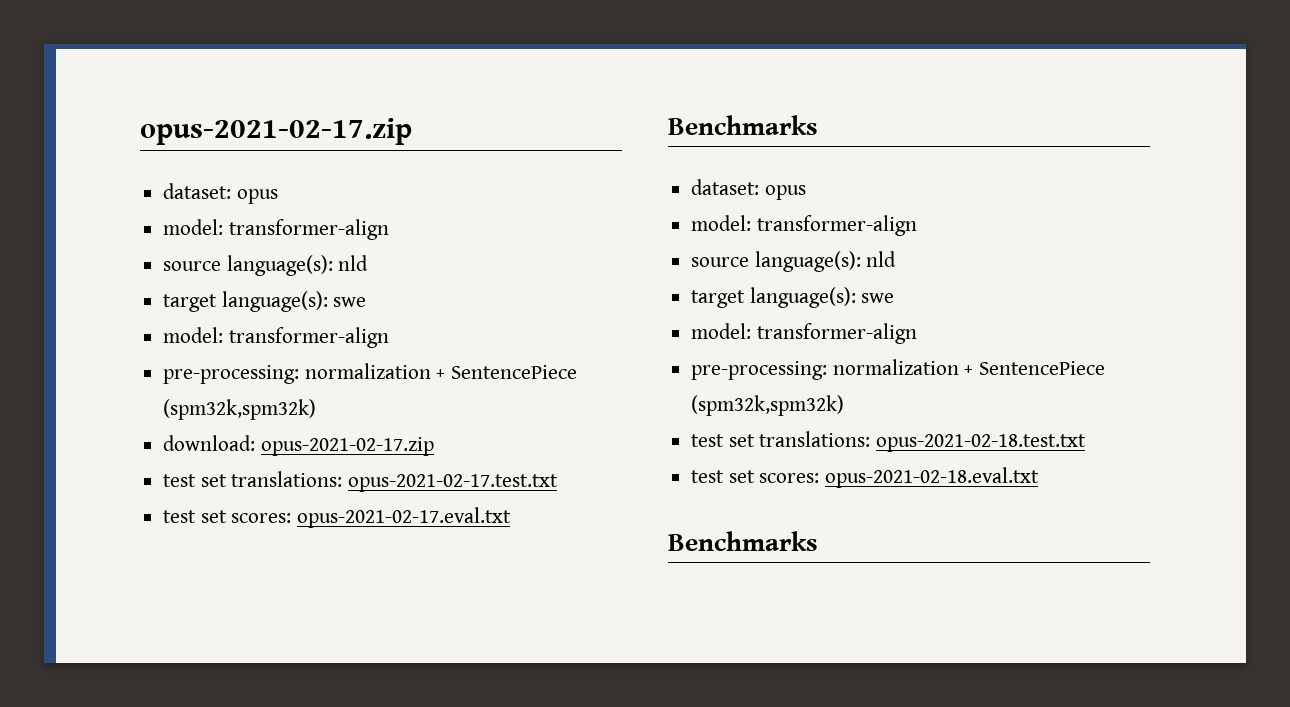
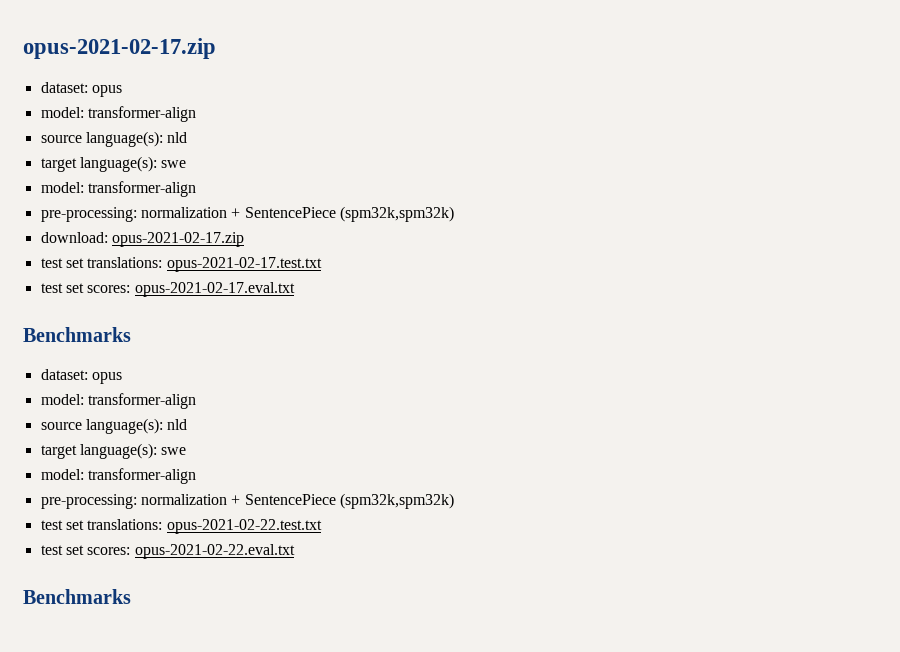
[876,434,1087,452] [691,467,1040,488] opus-2021-02-18.test.txt // test set scores: opus-2021-02-18.eval.txt -> [166,519,322,534] [40,544,295,559] opus-2021-02-22.test.txt // test set scores: opus-2021-02-22.eval.txt

